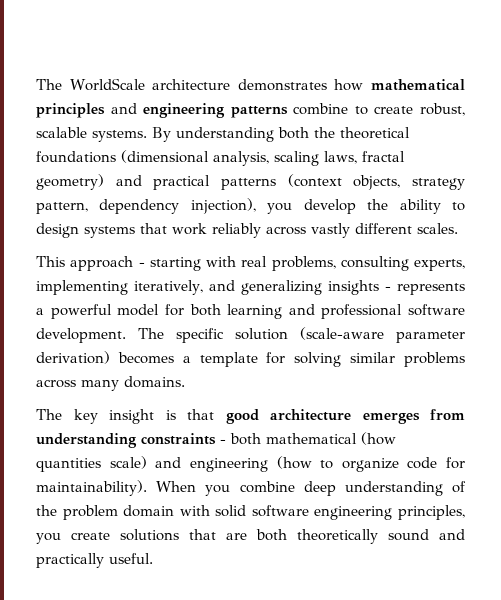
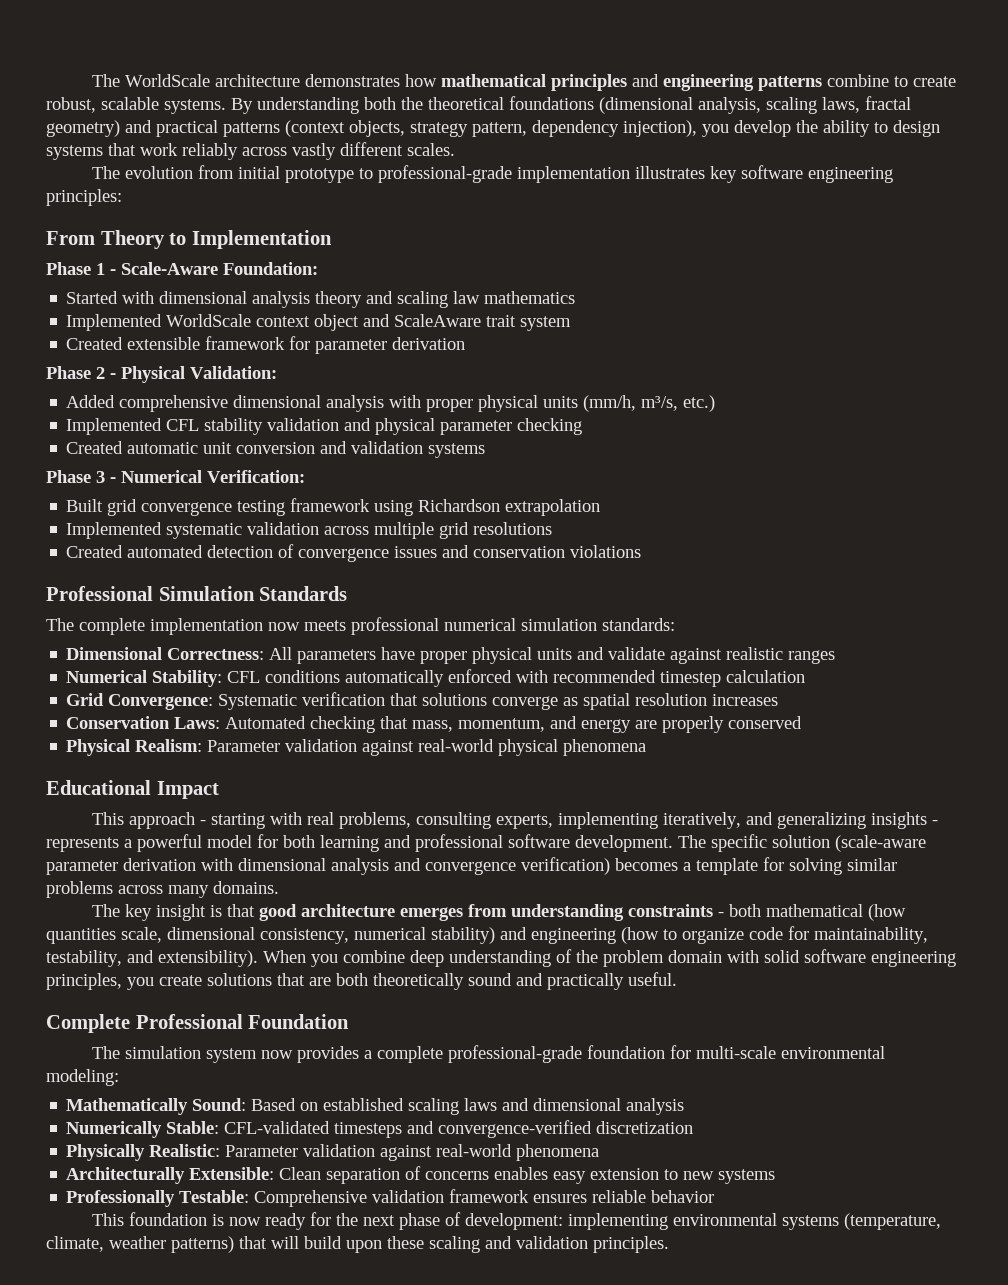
(458, 228) none -> [92,165,894,183] [46,189,122,206] [46,230,332,249] [46,262,318,275] [66,291,576,308] [66,314,572,331] [66,336,466,354] [46,366,277,383] [66,395,716,412] [66,418,583,435] [66,441,486,458] [46,470,305,483] [66,498,601,516] [66,522,553,539] [66,544,642,562] [46,586,348,601] [46,617,675,635] [66,647,836,664] [66,669,806,687] [66,692,779,710] [66,716,803,733] [66,739,647,756] [46,780,219,799] // The evolution from initial prototype to professional-grade implementation illustrates key software engineering principles: // From Theory to Implementation // Phase 1 - Scale-Aware Foundation: // Started with dimensional analysis theory and scaling law mathematics // Implemented WorldScale context object and ScaleAware trait system // Created extensible framework for parameter derivation // Phase 2 - Physical Validation: // Added comprehensive dimensional analysis with proper physical units (mm/h, m³/s, etc.) // Implemented CFL stability validation and physical parameter checking // Created automatic unit conversion and validation systems // Phase 3 - Numerical Verification: // Built grid convergence testing framework using Richardson extrapolation // Implemented systematic validation across multiple grid resolutions // Created automated detection of convergence issues and conservation violations // Professional Simulation Standards // The complete implementation now meets professional numerical simulation standards: // Dimensional Correctness: All parameters have proper physical units and validate against realistic ranges // Numerical Stability: CFL conditions automatically enforced with recommended timestep calculation // Grid Convergence: Systematic verification that solutions converge as spatial resolution increases // Conservation Laws: Automated checking that mass, momentum, and energy are properly conserved // Physical Realism: Parameter validation against real-world physical phenomena // Educational Impact
[36,351,110,364] derivation) -> [123,857,610,875] derivation with dimensional analysis and convergence verification)
[109,456,147,469] scale) -> [121,927,495,944] scale, dimensional consistency, numerical stability)
[36,480,147,496] maintainability). -> [814,927,928,944] [46,950,258,967] maintainability, testability, and extensibility).
(153, 558) none -> [46,1014,350,1033] [92,1045,886,1063] [46,1069,119,1086] [66,1098,685,1115] [66,1120,694,1138] [66,1144,600,1161] [66,1166,776,1184] [66,1189,715,1207] [92,1212,942,1230] [46,1236,669,1253] // Complete Professional Foundation // The simulation system now provides a complete professional-grade foundation for multi-scale environmental modeling: // Mathematically Sound: Based on established scaling laws and dimensional analysis // Numerically Stable: CFL-validated timesteps and convergence-verified discretization // Physically Realistic: Parameter validation against real-world phenomena // Architecturally Extensible: Clean separation of concerns enables easy extension to new systems // Professionally Testable: Comprehensive validation framework ensures reliable behavior // This foundation is now ready for the next phase of development: implementing environmental systems (temperature, climate, weather patterns) that will build upon these scaling and validation principles.

